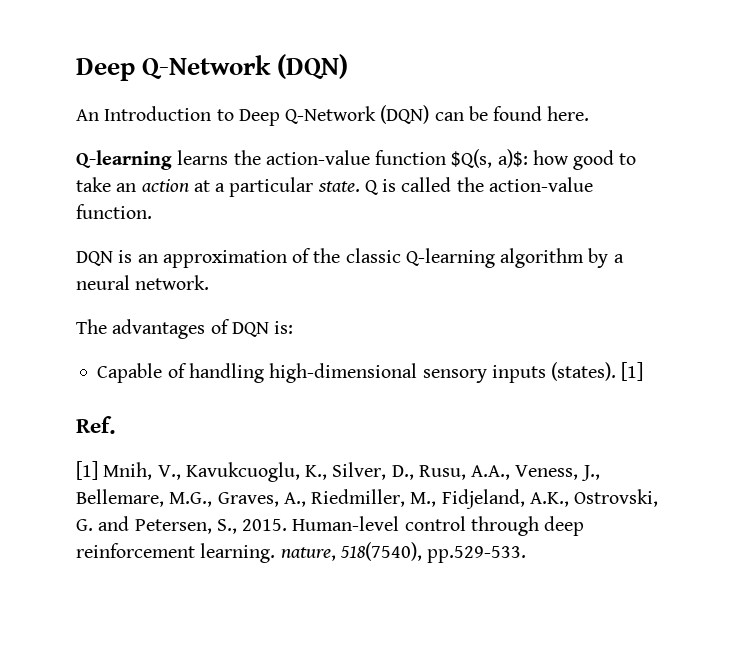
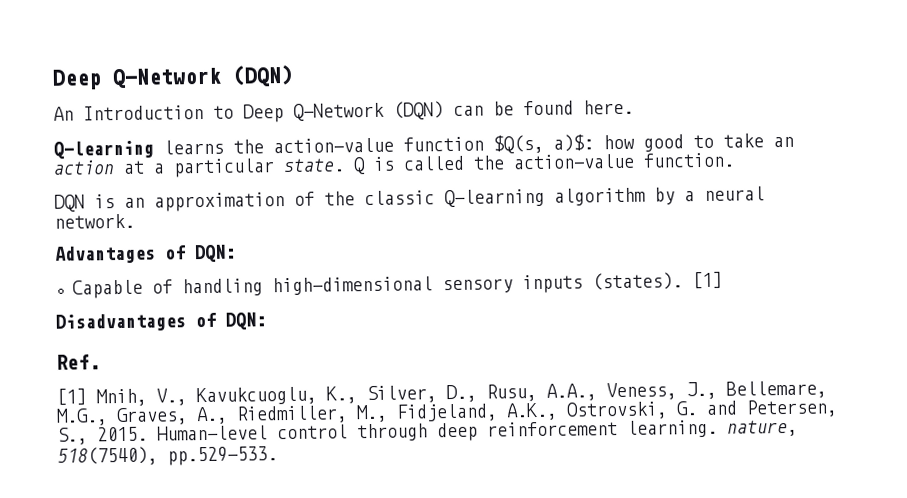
[76,319,294,339] The advantages of DQN is: -> [54,244,236,264] Advantages of DQN:
(644, 371) none -> [55,312,266,332] // Disadvantages of DQN:

